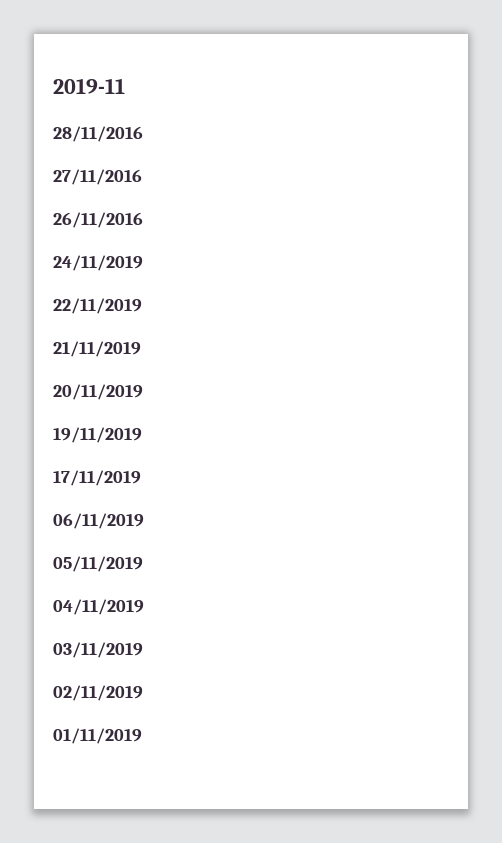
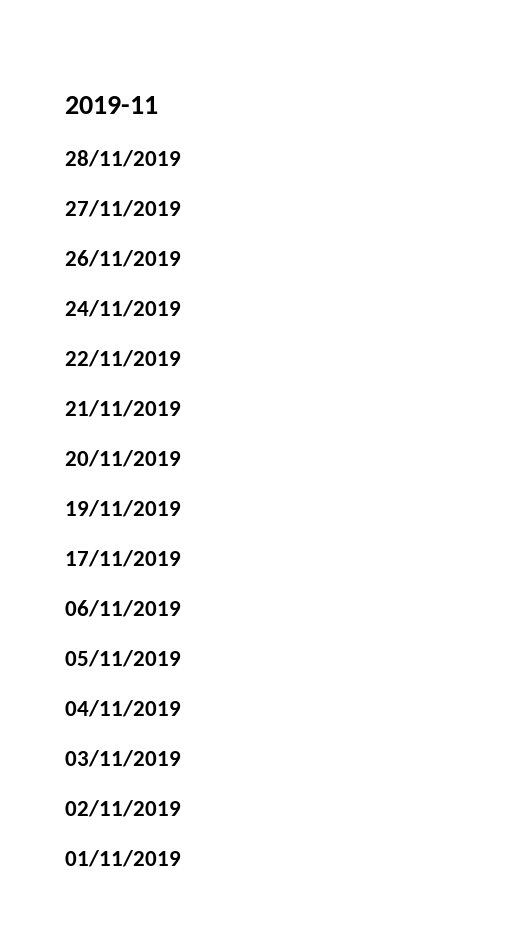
[53,126,143,142] [53,169,142,185] [53,212,143,228] 28/11/2016 // 27/11/2016 // 26/11/2016 -> [65,150,181,167] [65,200,181,217] [65,250,181,267] 28/11/2019 // 27/11/2019 // 26/11/2019

